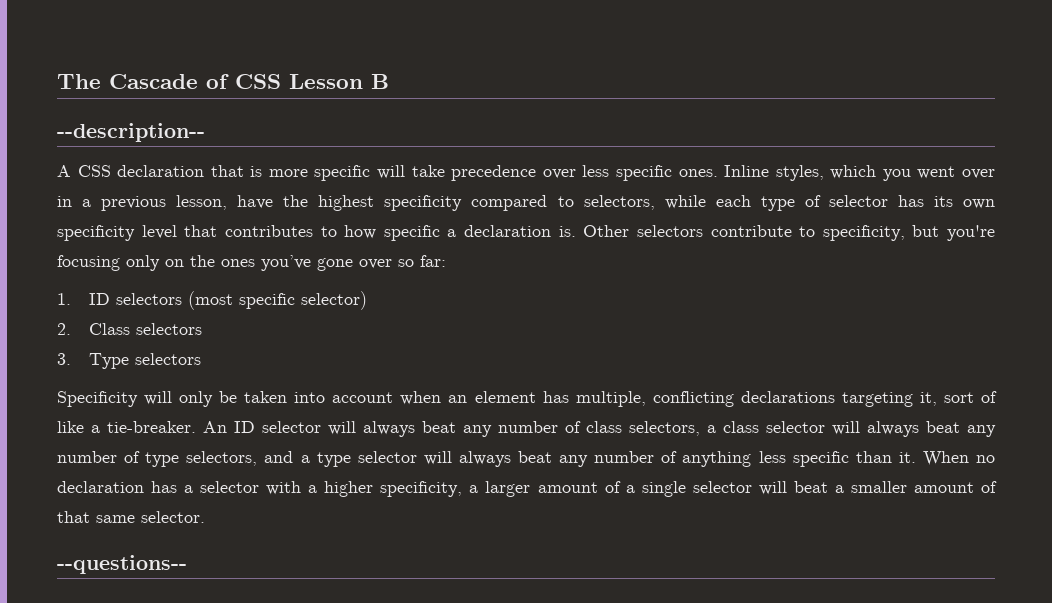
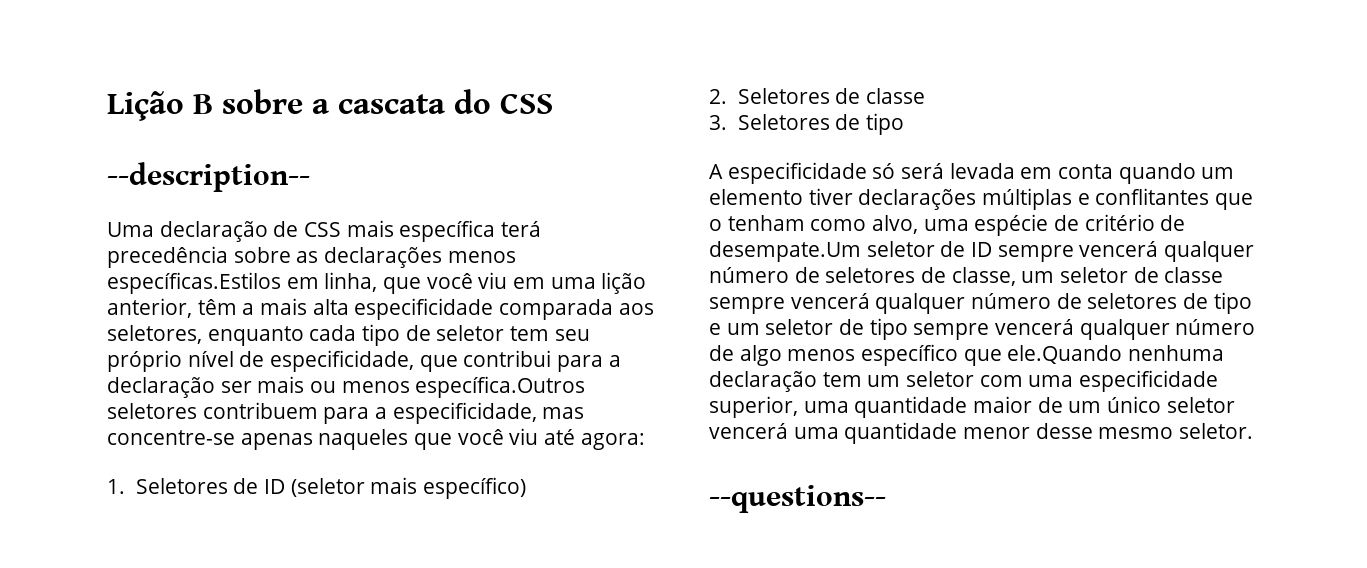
[57,74,389,89] The Cascade of CSS Lesson B -> [107,89,553,121] Lição B sobre a cascata do CSS
[57,165,995,181] [57,195,995,211] [57,225,995,241] [57,255,446,271] [57,291,367,310] [57,323,202,335] [57,353,201,369] [57,391,997,407] [57,421,996,437] [57,451,996,467] [57,481,997,497] [57,511,205,523] A CSS declaration that is more specific will take precedence over less specific ones. Inline styles, which you went over in a previous lesson, have the highest specificity compared to selectors, while each type of selector has its own specificity level that contributes to how specific a declaration is. Other selectors contribute to specificity, but you're focusing only on the ones you’ve gone over so far: // 1. ID selectors (most specific selector) // 2. Class selectors // 3. Type selectors // Specificity will only be taken into account when an element has multiple, conflicting declarations targeting it, sort of like a tie-breaker. An ID selector will always beat any number of class selectors, a class selector will always beat any number of type selectors, and a type selector will always beat any number of anything less specific than it. When no declaration has a selector with a higher specificity, a larger amount of a single selector will beat a smaller amount of that same selector. -> [107,220,542,242] [107,246,516,268] [107,272,647,294] [107,298,654,320] [107,324,590,346] [107,350,621,372] [107,376,586,398] [107,402,585,424] [107,428,645,450] [107,477,526,499] [709,88,925,104] [709,113,904,135] [709,162,1235,184] [709,188,1254,210] [709,214,1186,236] [709,241,1255,262] [709,267,1224,286] [709,292,1252,314] [709,318,1256,340] [709,344,1225,366] [709,370,1219,392] [709,396,1235,418] [709,422,1254,444] Uma declaração de CSS mais específica terá precedência sobre as declarações menos específicas.Estilos em linha, que você viu em uma lição anterior, têm a mais alta especificidade comparada aos seletores, enquanto cada tipo de seletor tem seu próprio nível de especificidade, que contribui para a declaração ser mais ou menos específica.Outros seletores contribuem para a especificidade, mas concentre-se apenas naqueles que você viu até agora: // 1. Seletores de ID (seletor mais específico) // 2. Seletores de classe // 3. Seletores de tipo // A especificidade só será levada em conta quando um elemento tiver declarações múltiplas e conflitantes que o tenham como alvo, uma espécie de critério de desempate.Um seletor de ID sempre vencerá qualquer número de seletores de classe, um seletor de classe sempre vencerá qualquer número de seletores de tipo e um seletor de tipo sempre vencerá qualquer número de algo menos específico que ele.Quando nenhuma declaração tem um seletor com uma especificidade superior, uma quantidade maior de um único seletor vencerá uma quantidade menor desse mesmo seletor.

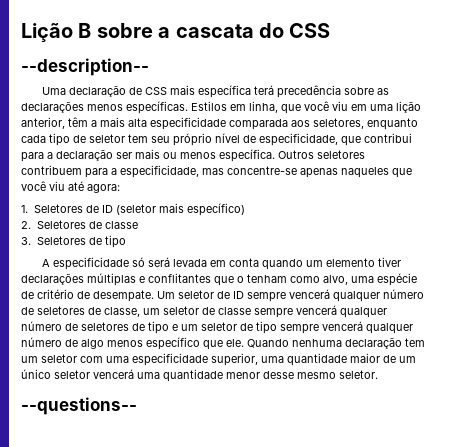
[107,272,281,294] específicas.Estilos -> [126,101,227,114] específicas. Estilos
[415,376,586,398] específica.Outros -> [219,149,314,162] específica. Outros
[709,241,861,262] desempate.Um -> [93,290,175,302] desempate. Um
[1007,345,1123,364] ele.Quando -> [226,339,289,348] ele. Quando

